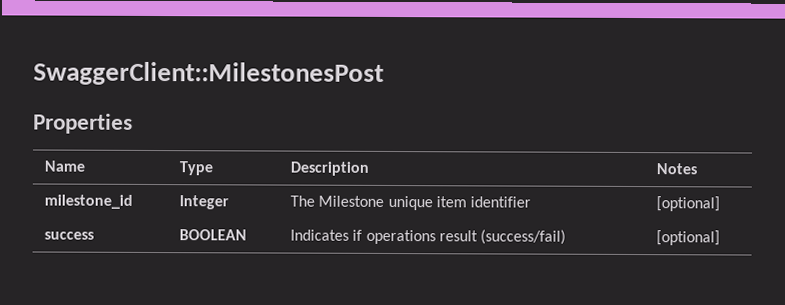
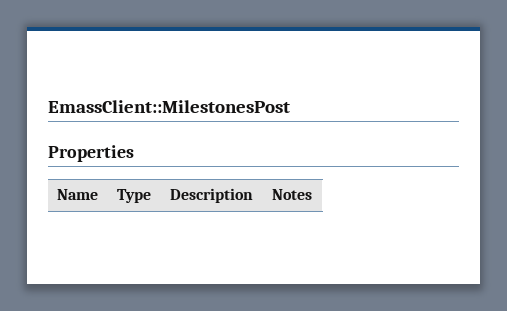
[33,61,384,86] SwaggerClient::MilestonesPost -> [48,100,290,113] EmassClient::MilestonesPost
[44,194,134,209] [179,195,230,210] [290,195,531,211] [656,196,721,212] [44,231,95,240] [179,229,248,241] [290,229,566,245] [656,230,721,246] // milestone_id | Integer | The Milestone unique item identifier | [optional] // success | BOOLEAN | Indicates if operations result (success/fail) | [optional] -> (313, 194) none

